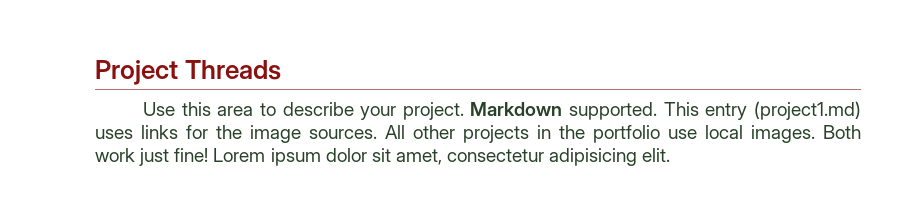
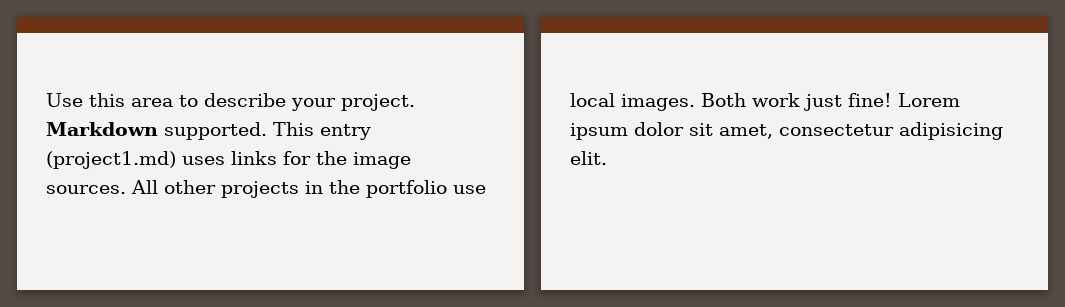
[95,60,282,85] Project Threads // -> (46, 100) none

